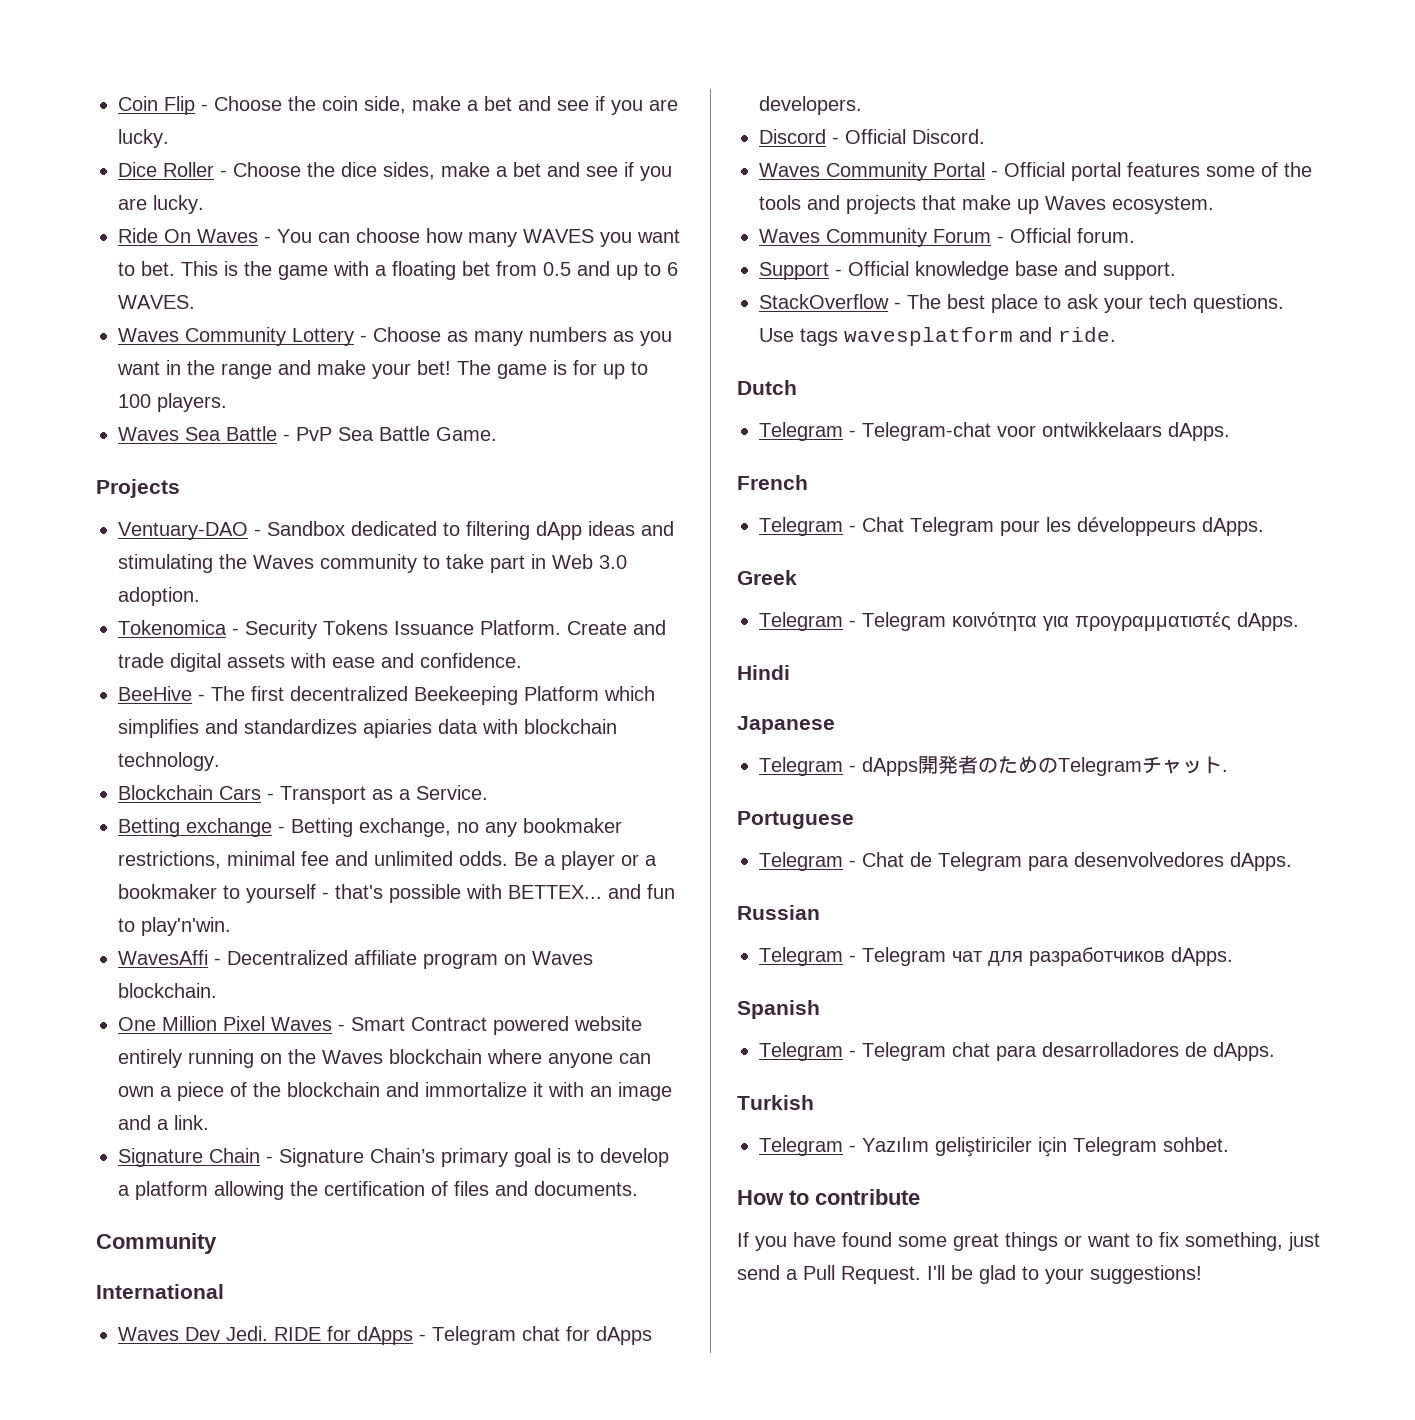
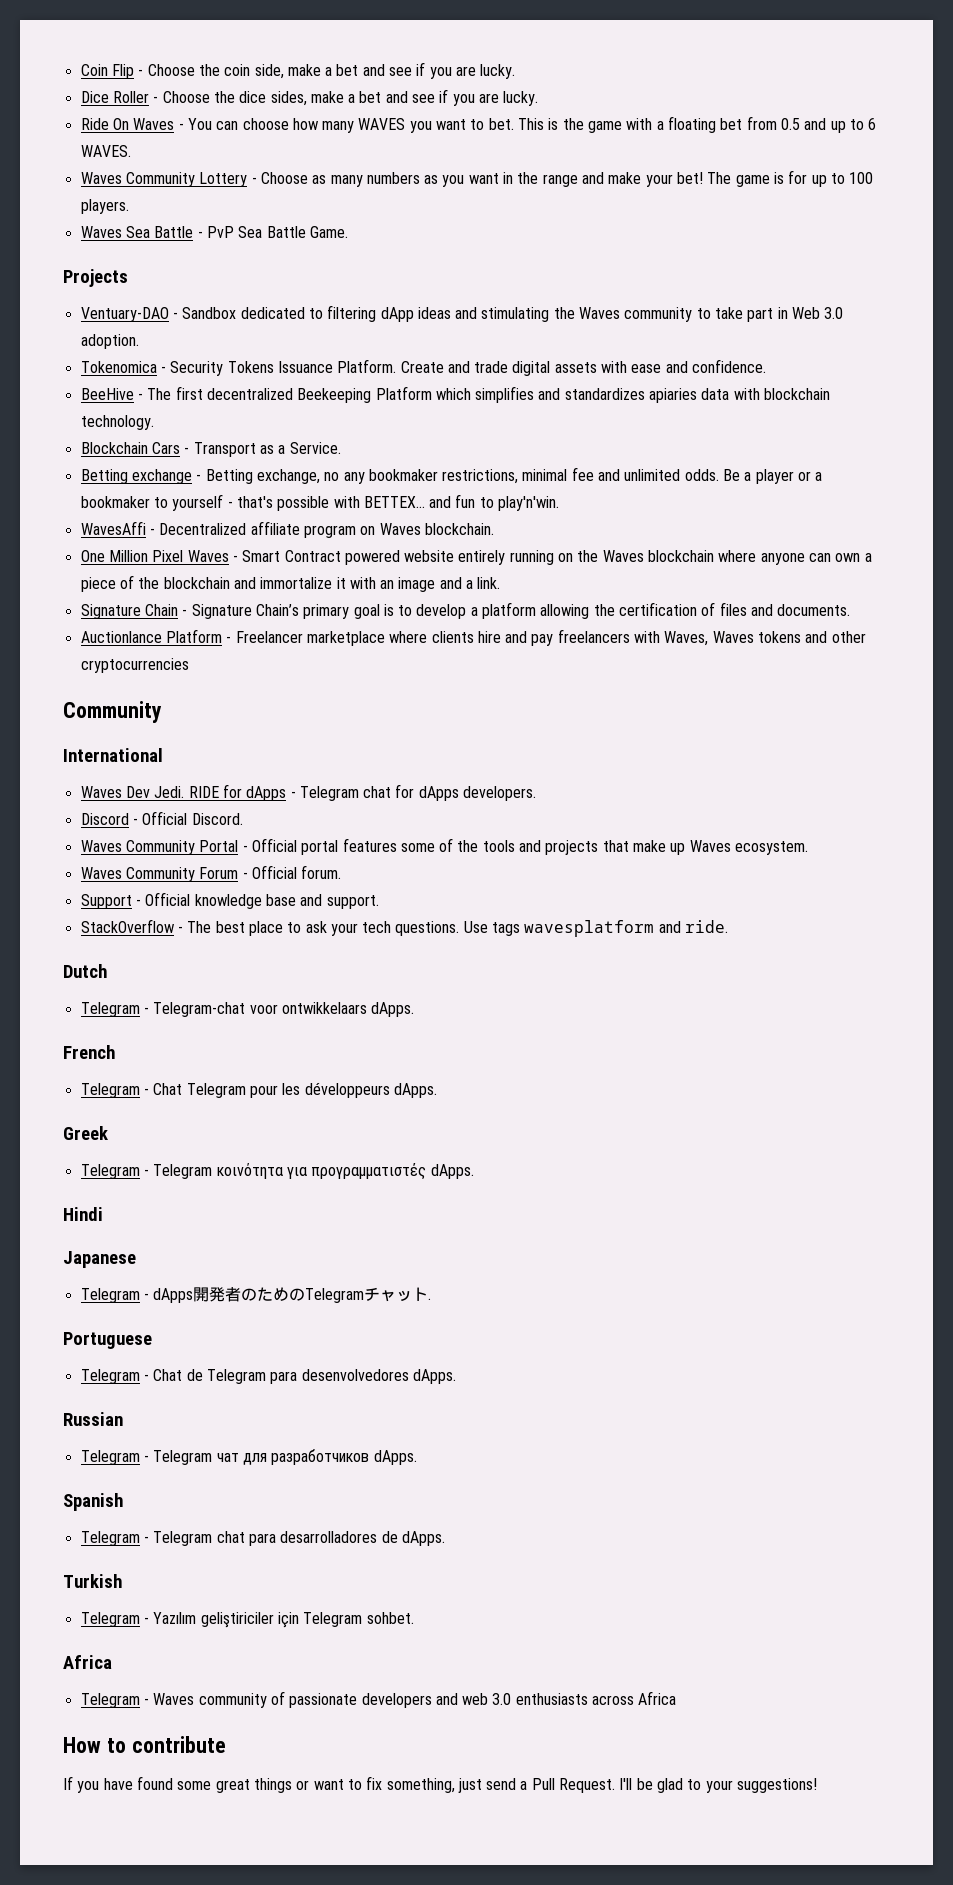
(638, 1188) none -> [80,629,866,646] [80,658,189,673] // Auctionlance Platform - Freelancer marketplace where clients hire and pay freelancers with Waves, Waves tokens and other cryptocurrencies
(1229, 1144) none -> [63,1655,112,1669] [80,1691,677,1708] // Africa // Telegram - Waves community of passionate developers and web 3.0 enthusiasts across Africa

